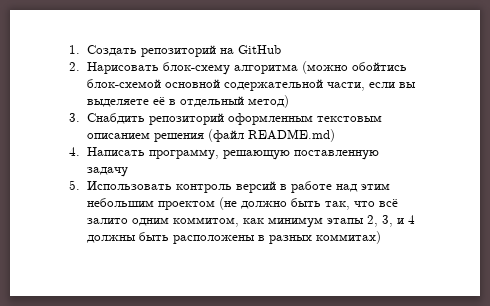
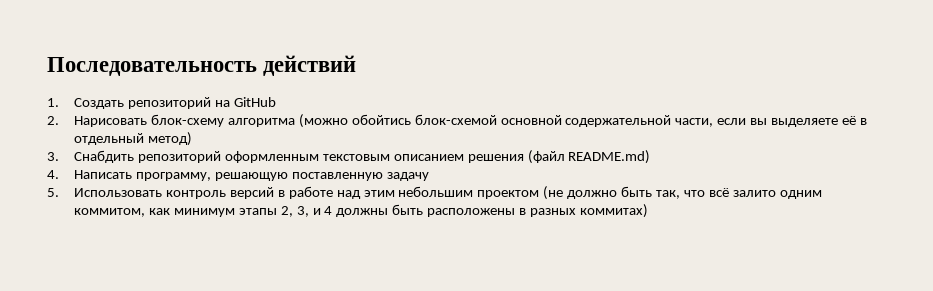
(69, 49) none -> [47,55,357,76] Последовательность действий //

